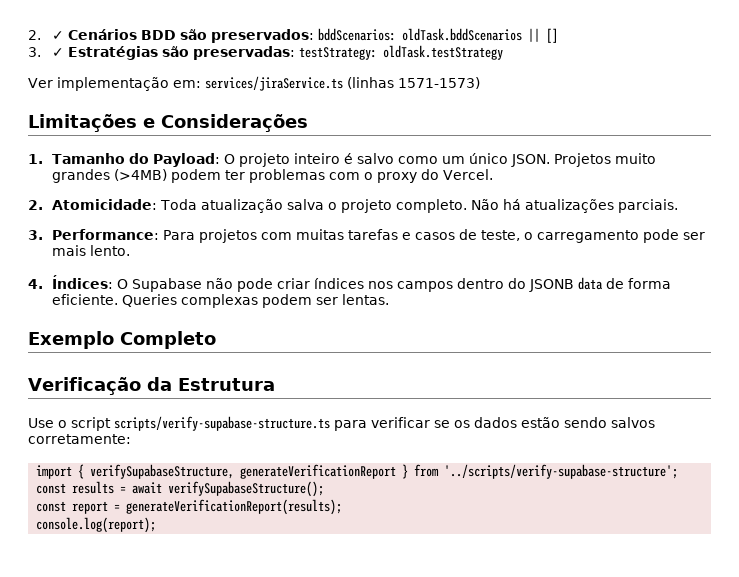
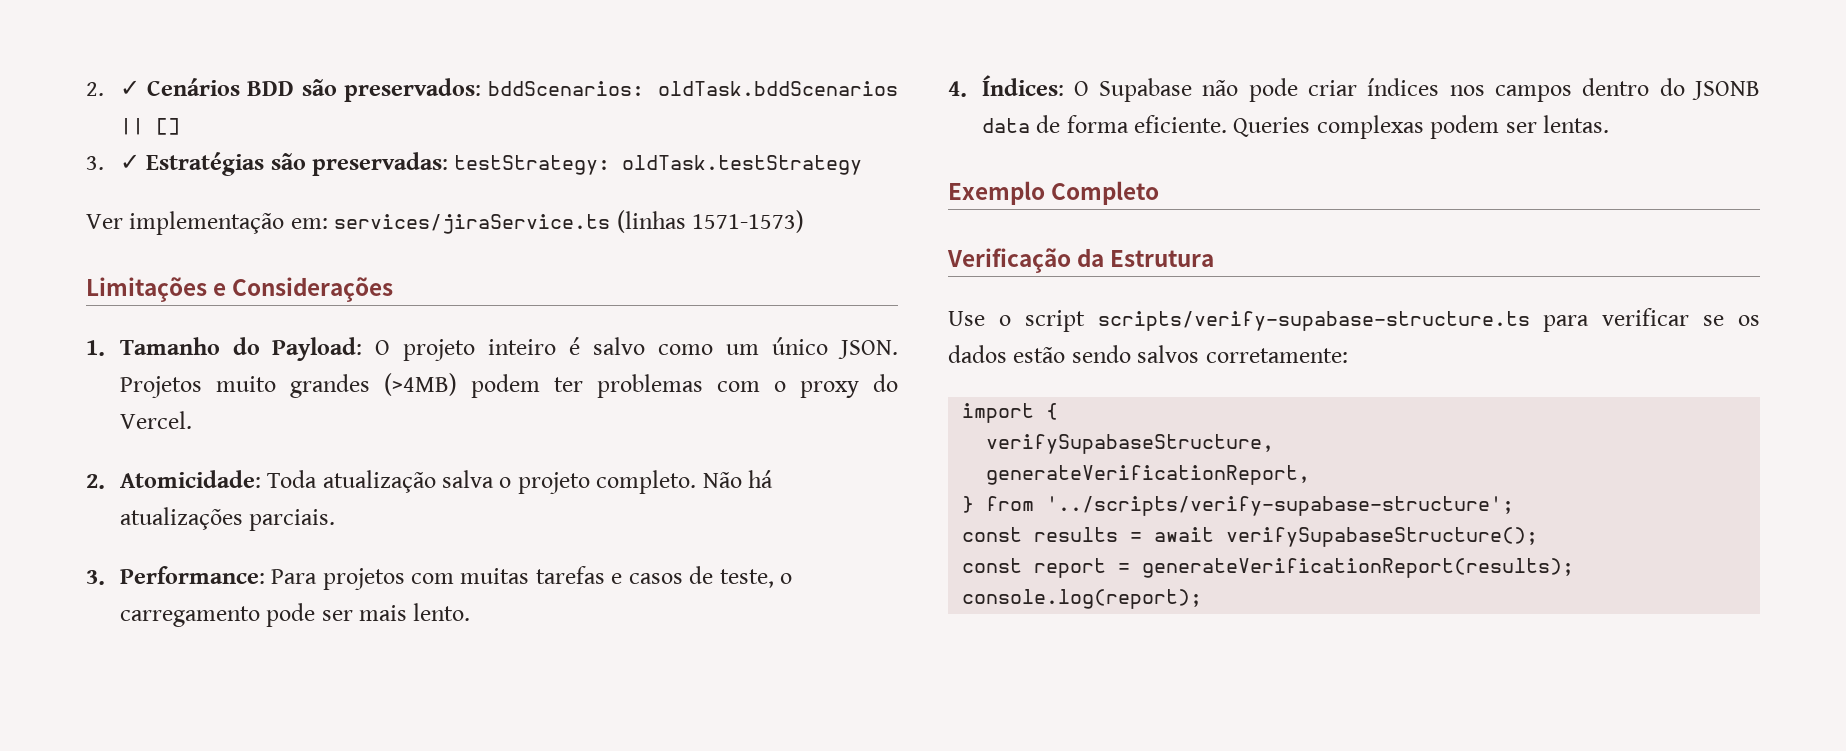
(85, 471) none -> (1059, 411) //
[240,464,397,479] generateVerificationReport -> [986,465,1311,485] // generateVerificationReport, //

